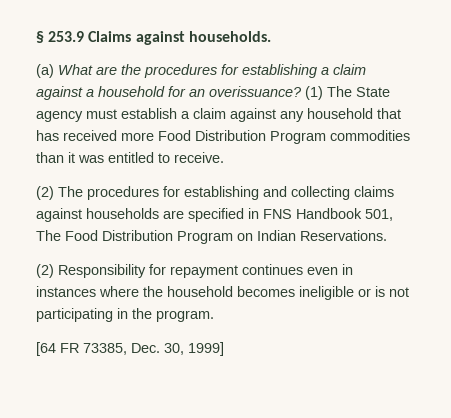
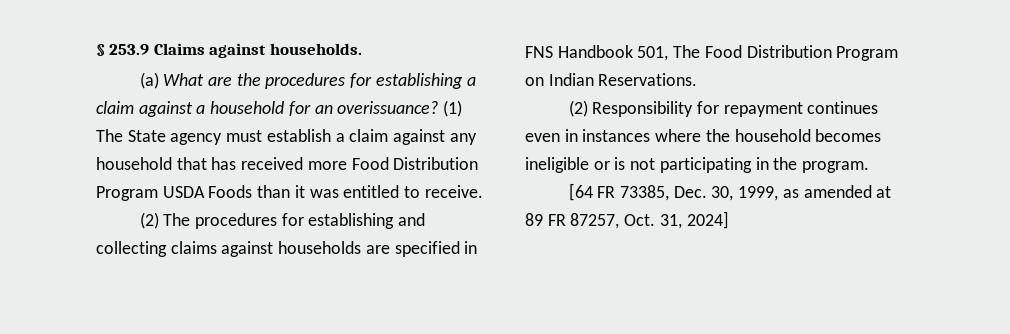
[330,130,410,141] commodities -> [162,185,253,198] USDA Foods
[188,342,224,356] 1999] -> [738,185,892,201] [525,211,729,229] 1999, as amended at 89 FR 87257, Oct. 31, 2024]

